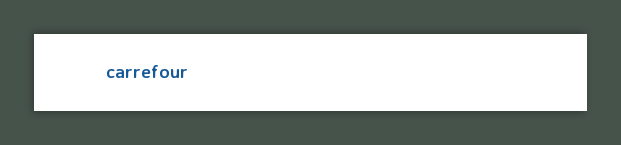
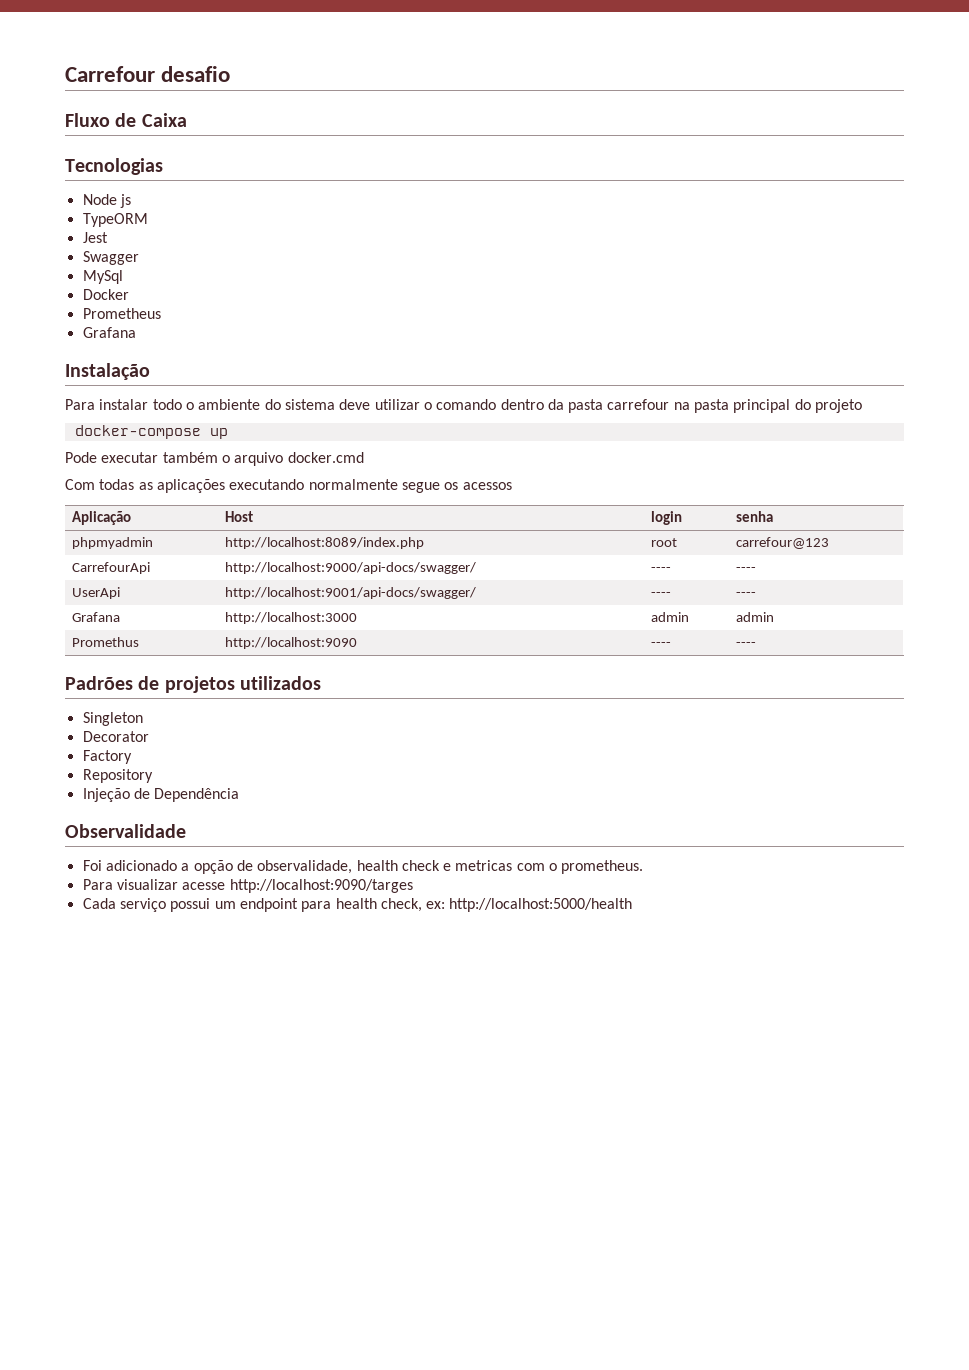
[106,65,188,78] carrefour -> [65,66,231,82] [65,113,187,127] [65,158,163,175] [82,194,131,208] [82,213,148,227] [82,232,108,243] [82,251,139,265] [82,270,123,284] [82,289,129,300] [82,308,161,319] [82,327,136,338] [65,363,150,380] [65,399,863,413] [74,425,228,439] [65,452,364,466] [65,479,512,493] [72,511,132,525] [225,511,254,522] [651,511,683,525] [736,511,774,522] [72,537,154,549] [225,537,425,549] [651,538,678,547] [736,537,830,549] [72,562,151,574] [225,562,477,574] [651,567,672,572] [736,567,757,572] [72,587,121,599] [225,587,477,599] [651,592,672,597] [736,592,757,597] [72,612,121,622] [225,612,358,624] [651,612,690,622] [736,612,775,622] [72,637,140,647] [225,637,358,649] [651,642,672,647] [736,642,757,647] [65,676,322,693] [82,712,143,726] [82,731,149,742] [82,750,132,764] [82,769,153,783] [82,788,240,802] [65,824,186,838] [82,860,644,874] [82,879,413,893] [82,898,633,912] Carrefour desafio // Fluxo de Caixa // Tecnologias // Node js // TypeORM // Jest // Swagger // MySql // Docker // Prometheus // Grafana // Instalação // Para instalar todo o ambiente do sistema deve utilizar o comando dentro da pasta carrefour na pasta principal do projeto // docker-compose up // Pode executar também o arquivo docker.cmd // Com todas as aplicações executando normalmente segue os acessos // Aplicação | Host | login | senha // phpmyadmin | http://localhost:8089/index.php | root | carrefour@123 // CarrefourApi | http://localhost:9000/api-docs/swagger/ | ---- | ---- // UserApi | http://localhost:9001/api-docs/swagger/ | ---- | ---- // Grafana | http://localhost:3000 | admin | admin // Promethus | http://localhost:9090 | ---- | ---- // Padrões de projetos utilizados // Singleton // Decorator // Factory // Repository // Injeção de Dependência // Observalidade // Foi adicionado a opção de observalidade, health check e metricas com o prometheus. // Para visualizar acesse http://localhost:9090/targes // Cada serviço possui um endpoint para health check, ex: http://localhost:5000/health

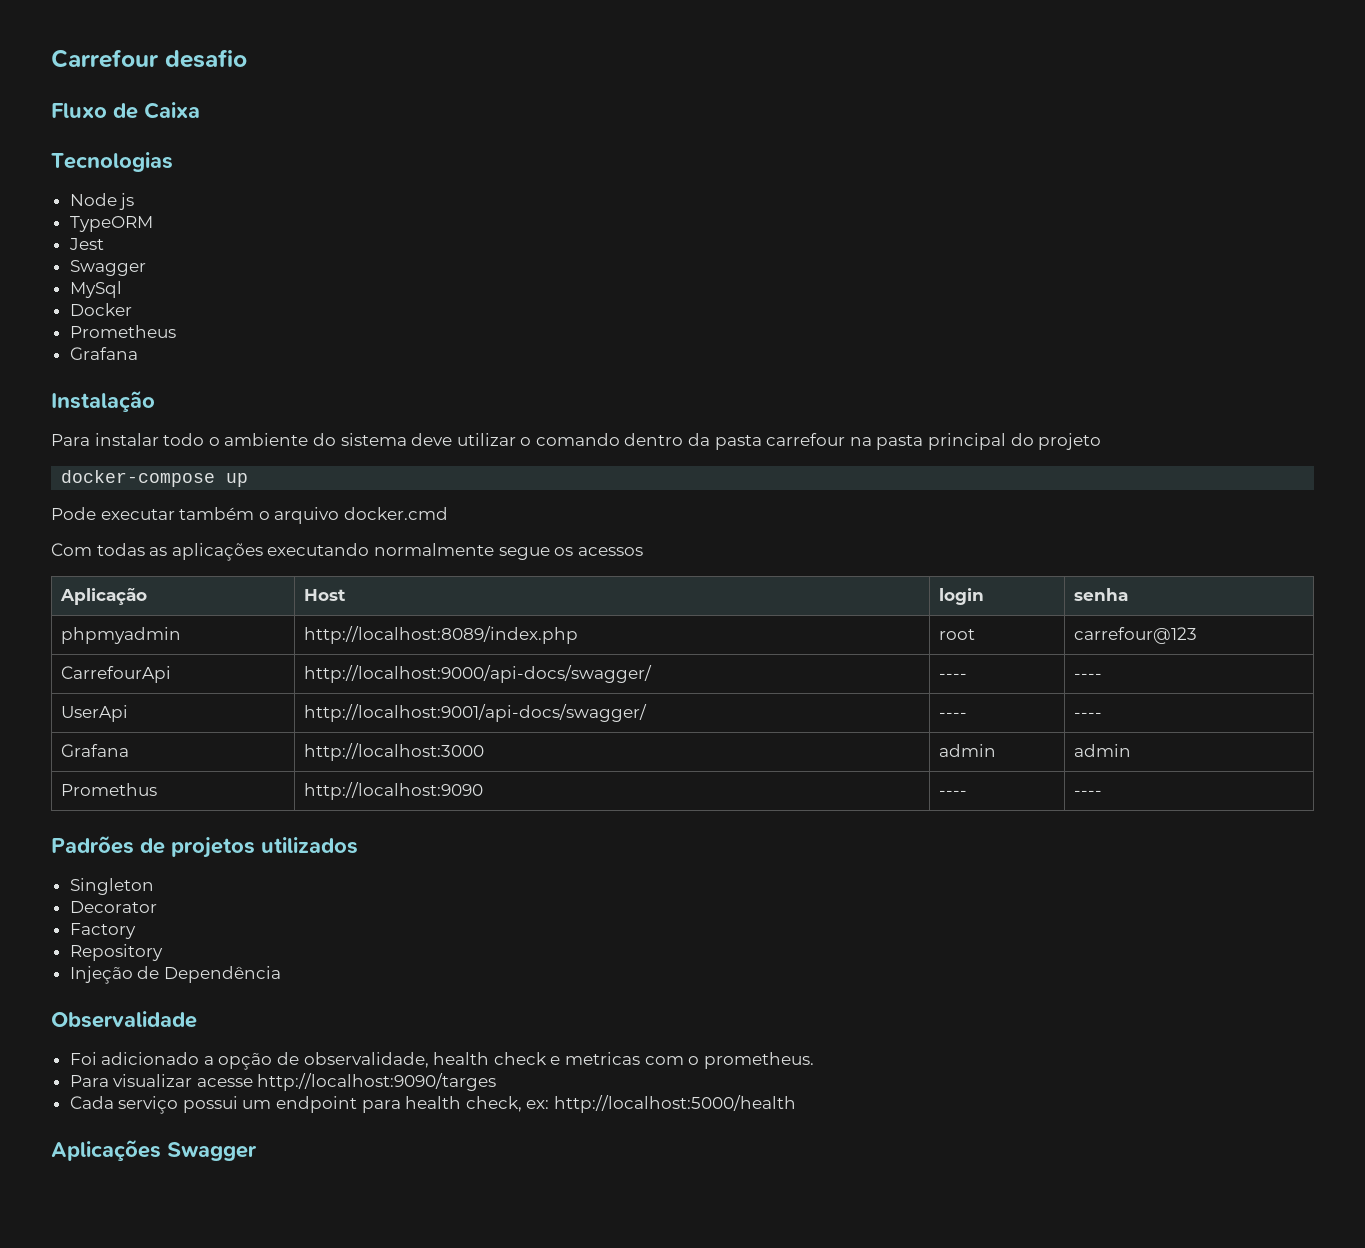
(633, 905) none -> [51,1140,257,1161] // Aplicações Swagger

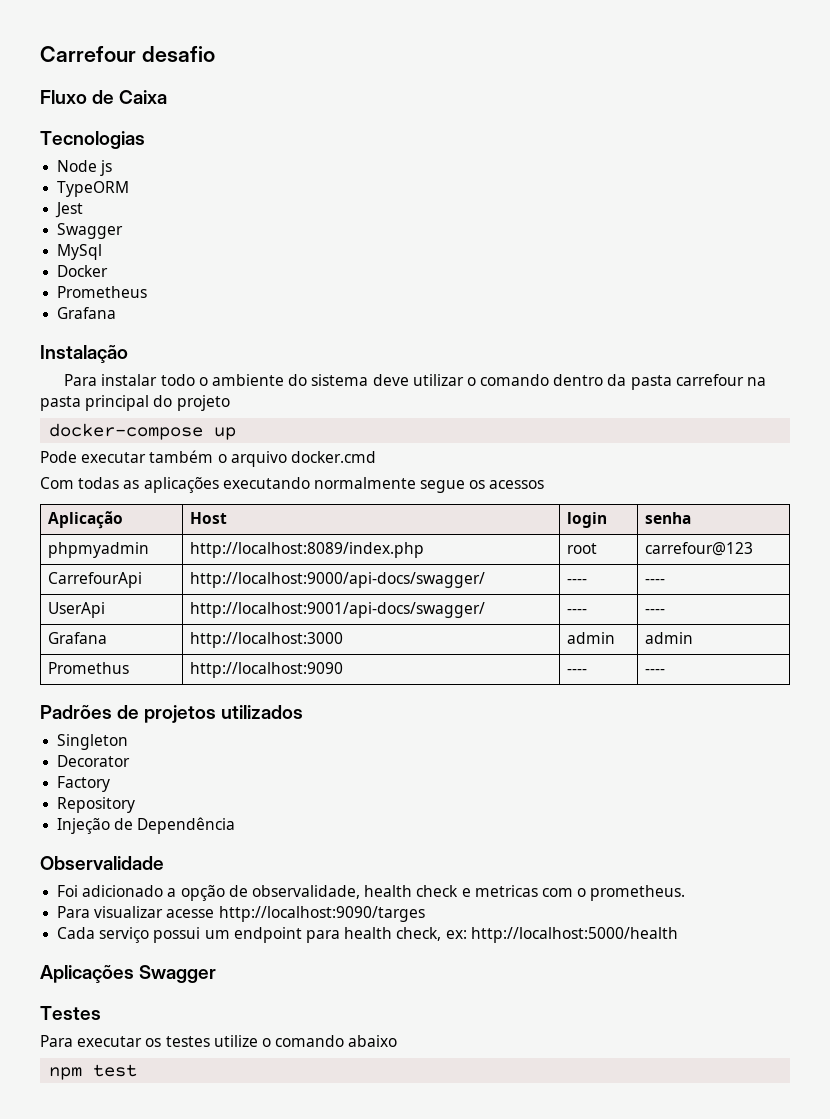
(257, 1151) none -> [40,1006,101,1020] [40,1035,398,1047] [49,1064,138,1080] // Testes // Para executar os testes utilize o comando abaixo // npm test

